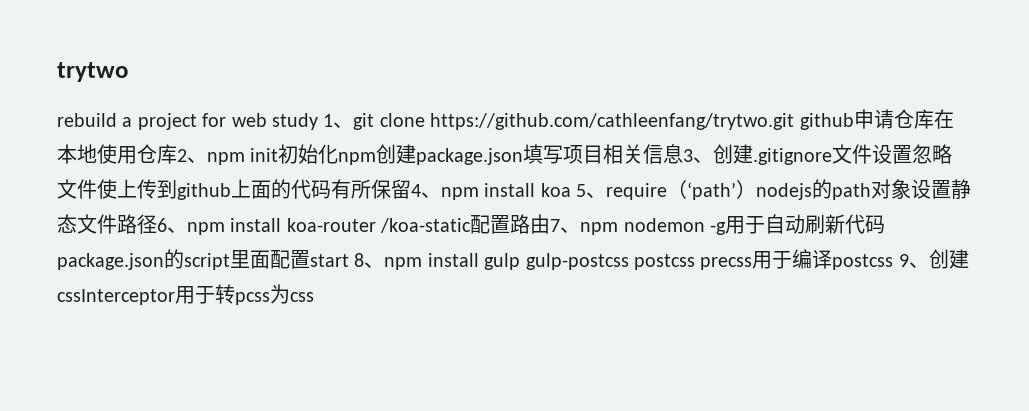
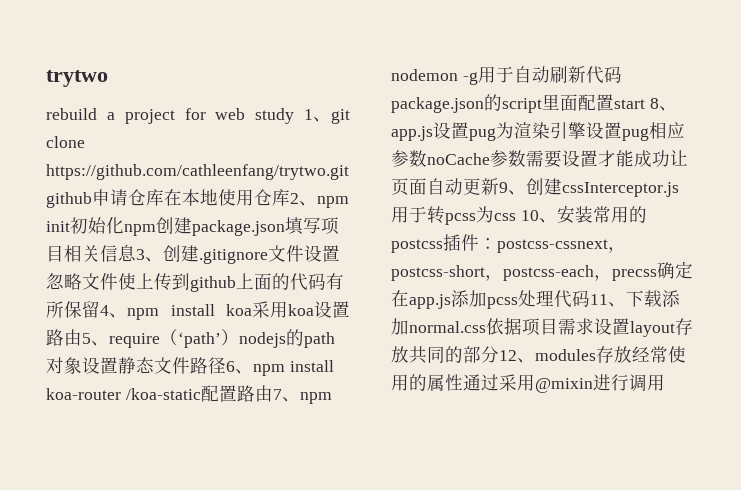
(571, 190) none -> [252,301,350,318] [46,329,82,346] 采用koa设置路由
[384,249,894,270] npm install gulp gulp-postcss postcss precss用于编译postcss -> [391,122,685,141] [391,150,688,168] [391,178,499,196] app.js设置pug为渲染引擎设置pug相应参数noCache参数需要设置才能成功让页面自动更新
[57,289,175,305] cssInterceptor -> [562,182,679,197] cssInterceptor.js
(314, 297) none -> [520,205,647,224] [391,234,626,253] [391,261,693,281] [391,290,680,309] [391,317,693,337] [391,346,686,364] [391,374,665,393] 10、安装常用的postcss插件：postcss-cssnext，postcss-short，postcss-each，precss确定在app.js添加pcss处理代码11、下载添加normal.css依据项目需求设置layout存放共同的部分12、modules存放经常使用的属性通过采用@mixin进行调用

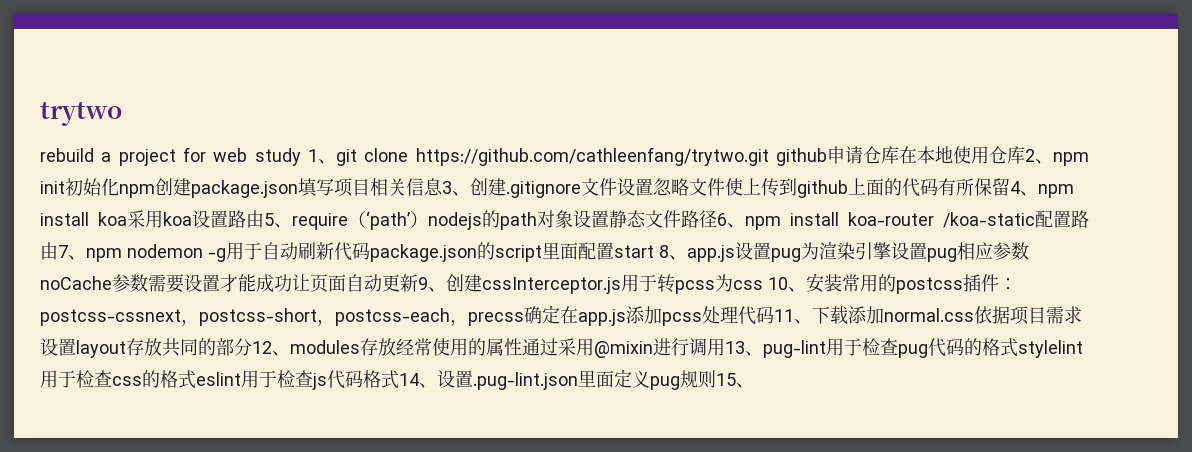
(665, 382) none -> [725,338,1083,358] [40,369,754,390] 13、pug-lint用于检查pug代码的格式stylelint用于检查css的格式eslint用于检查js代码格式14、设置.pug-lint.json里面定义pug规则15、

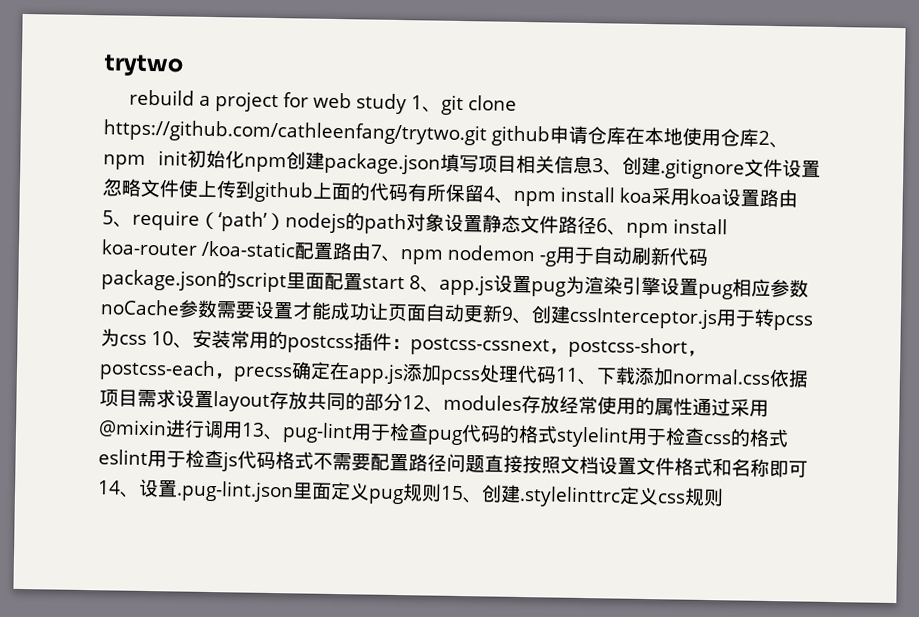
(399, 379) none -> [313,451,808,478] 不需要配置路径问题直接按照文档设置文件格式和名称即可
(754, 385) none -> [481,484,724,508] 创建.stylelinttrc定义css规则

